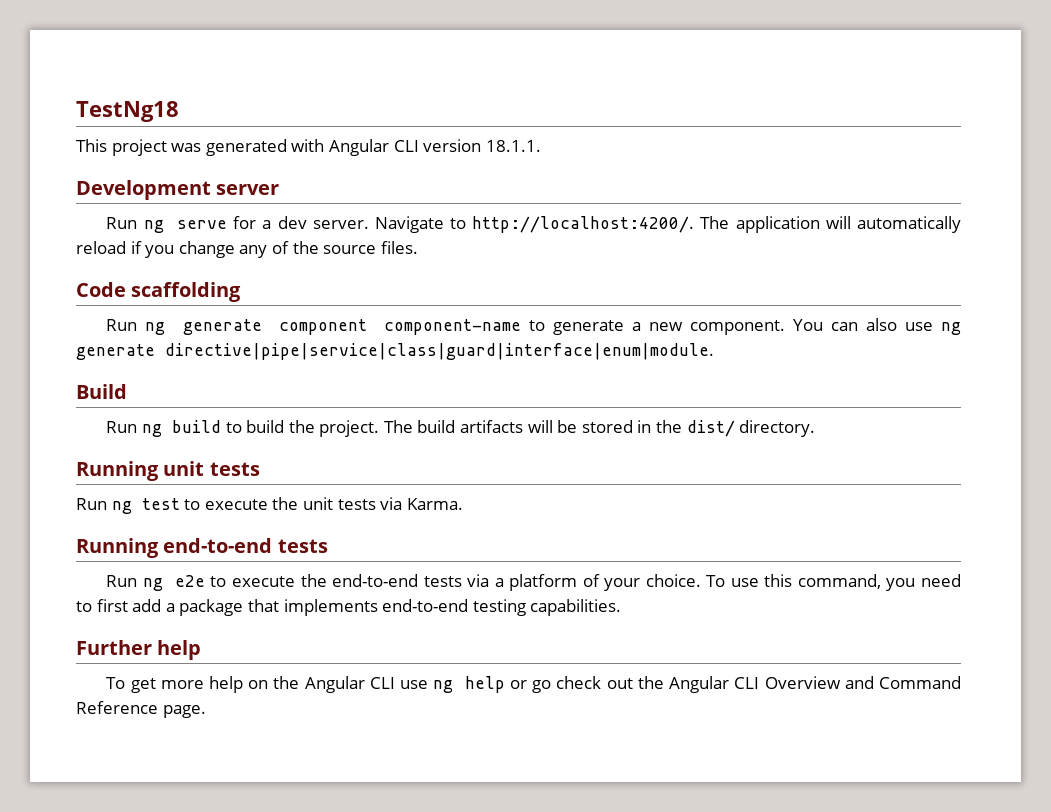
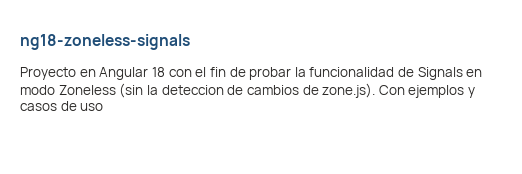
[76,101,179,122] [76,139,541,156] [76,180,280,200] [106,216,962,233] [76,241,418,258] [76,282,242,302] [106,318,961,335] [76,343,714,360] [76,384,127,399] [106,420,816,437] [76,461,260,481] [76,497,463,514] [76,538,328,558] [106,574,961,591] [76,599,622,616] [76,640,202,660] [106,676,961,693] [76,701,206,718] TestNg18 // This project was generated with Angular CLI version 18.1.1. // Development server // Run ng serve for a dev server. Navigate to http://localhost:4200/. The application will automatically reload if you change any of the source files. // Code scaffolding // Run ng generate component component-name to generate a new component. You can also use ng generate directive|pipe|service|class|guard|interface|enum|module. // Build // Run ng build to build the project. The build artifacts will be stored in the dist/ directory. // Running unit tests // Run ng test to execute the unit tests via Karma. // Running end-to-end tests // Run ng e2e to execute the end-to-end tests via a platform of your choice. To use this command, you need to first add a package that implements end-to-end testing capabilities. // Further help // To get more help on the Angular CLI use ng help or go check out the Angular CLI Overview and Command Reference page. -> [20,34,190,50] [20,67,483,80] [20,83,476,98] [20,101,104,111] ng18-zoneless-signals // Proyecto en Angular 18 con el fin de probar la funcionalidad de Signals en modo Zoneless (sin la deteccion de cambios de zone.js). Con ejemplos y casos de uso

